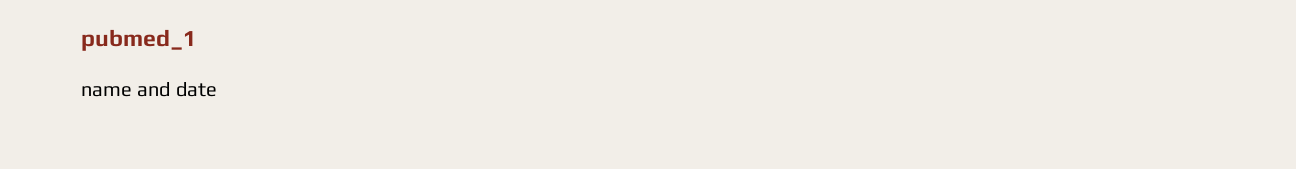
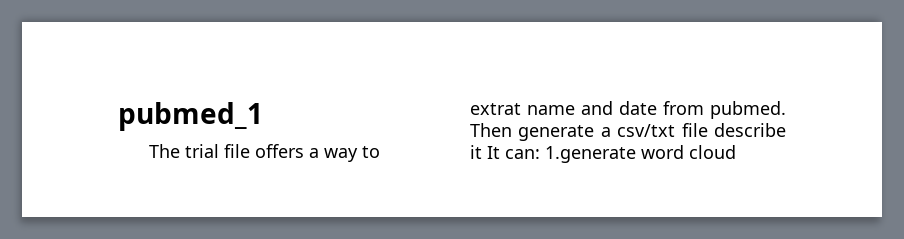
[81,82,217,97] name and date -> [149,144,381,162] [470,101,786,119] [470,123,786,141] [470,145,736,163] The trial file offers a way to extrat name and date from pubmed. Then generate a csv/txt file describe it It can: 1.generate word cloud

